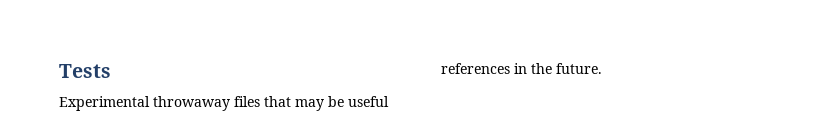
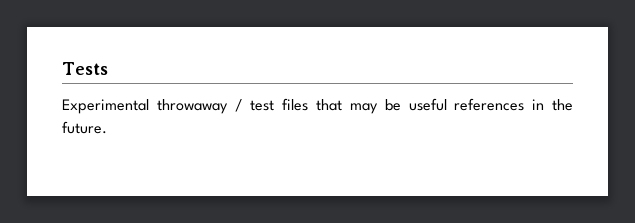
(230, 103) none -> [234,99,275,112] / test

